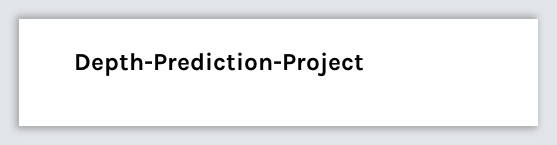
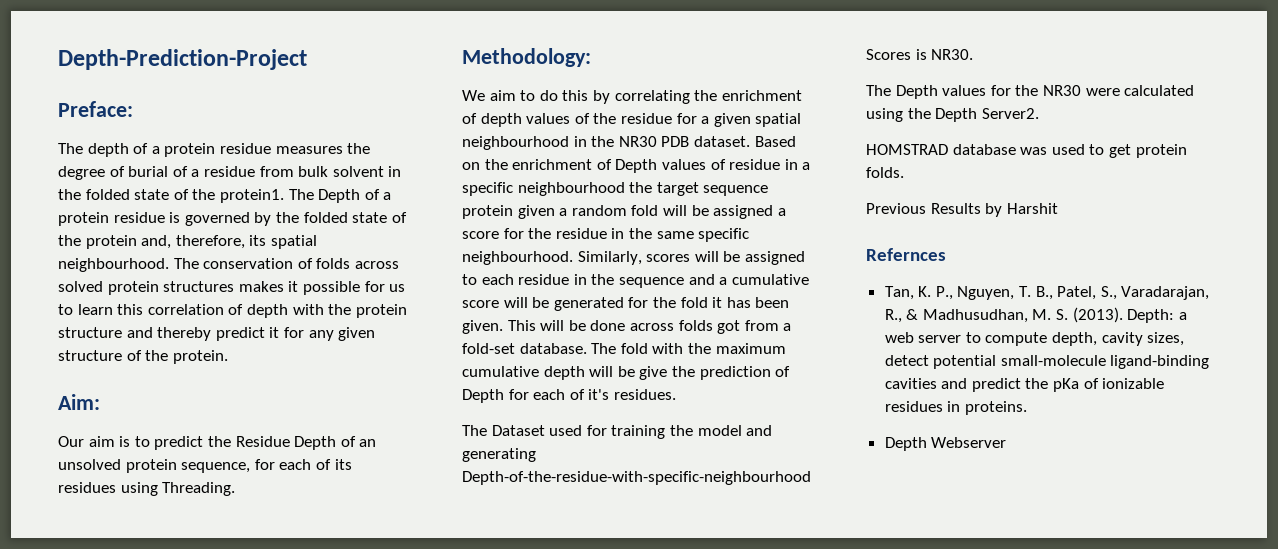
(364, 64) none -> [58,101,133,117] [58,143,371,157] [58,166,402,180] [58,189,392,203] [58,212,407,226] [58,235,317,249] [58,258,399,272] [58,281,406,295] [58,304,407,318] [58,327,376,341] [58,350,228,364] [58,394,100,410] [58,436,377,450] [58,459,352,473] [58,482,236,496] [462,48,591,67] [462,90,802,104] [462,113,802,127] [462,136,796,150] [462,159,811,173] [462,182,769,196] [462,205,786,219] [462,228,750,242] [462,251,805,265] [462,274,809,288] [462,297,790,311] [462,320,792,334] [462,343,786,354] [462,366,791,380] [462,389,676,403] [462,425,773,439] [462,448,536,462] [462,471,811,485] [866,49,974,60] [866,85,1195,99] [866,108,1039,122] [866,144,1187,158] [866,167,904,178] [866,203,1058,217] [866,248,946,261] [884,286,1210,300] [884,307,1187,323] [884,332,1185,346] [884,355,1210,369] [884,378,1165,392] [884,401,1027,415] [884,437,1007,451] // Preface: // The depth of a protein residue measures the degree of burial of a residue from bulk solvent in the folded state of the protein1. The Depth of a protein residue is governed by the folded state of the protein and, therefore, its spatial neighbourhood. The conservation of folds across solved protein structures makes it possible for us to learn this correlation of depth with the protein structure and thereby predict it for any given structure of the protein. // Aim: // Our aim is to predict the Residue Depth of an unsolved protein sequence, for each of its residues using Threading. // Methodology: // We aim to do this by correlating the enrichment of depth values of the residue for a given spatial neighbourhood in the NR30 PDB dataset. Based on the enrichment of Depth values of residue in a specific neighbourhood the target sequence protein given a random fold will be assigned a score for the residue in the same specific neighbourhood. Similarly, scores will be assigned to each residue in the sequence and a cumulative score will be generated for the fold it has been given. This will be done across folds got from a fold-set database. The fold with the maximum cumulative depth will be give the prediction of Depth for each of it's residues. // The Dataset used for training the model and generating Depth-of-the-residue-with-specific-neighbourhood Scores is NR30. // The Depth values for the NR30 were calculated using the Depth Server2. // HOMSTRAD database was used to get protein folds. // Previous Results by Harshit // Refernces // Tan, K. P., Nguyen, T. B., Patel, S., Varadarajan, R., & Madhusudhan, M. S. (2013). Depth: a web server to compute depth, cavity sizes, detect potential small-molecule ligand-binding cavities and predict the pKa of ionizable residues in proteins. // Depth Webserver

